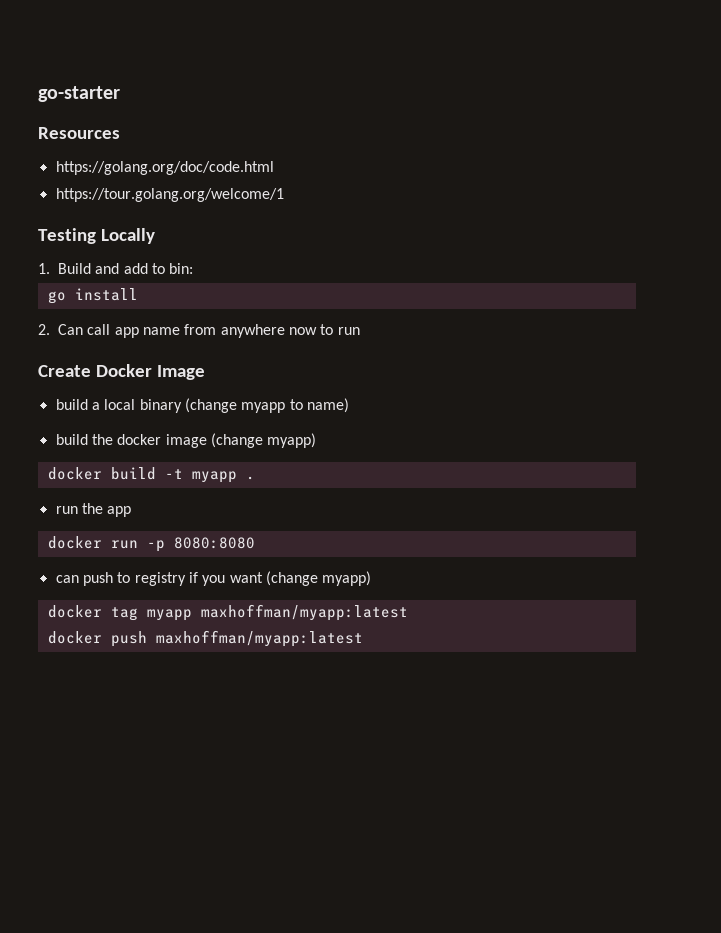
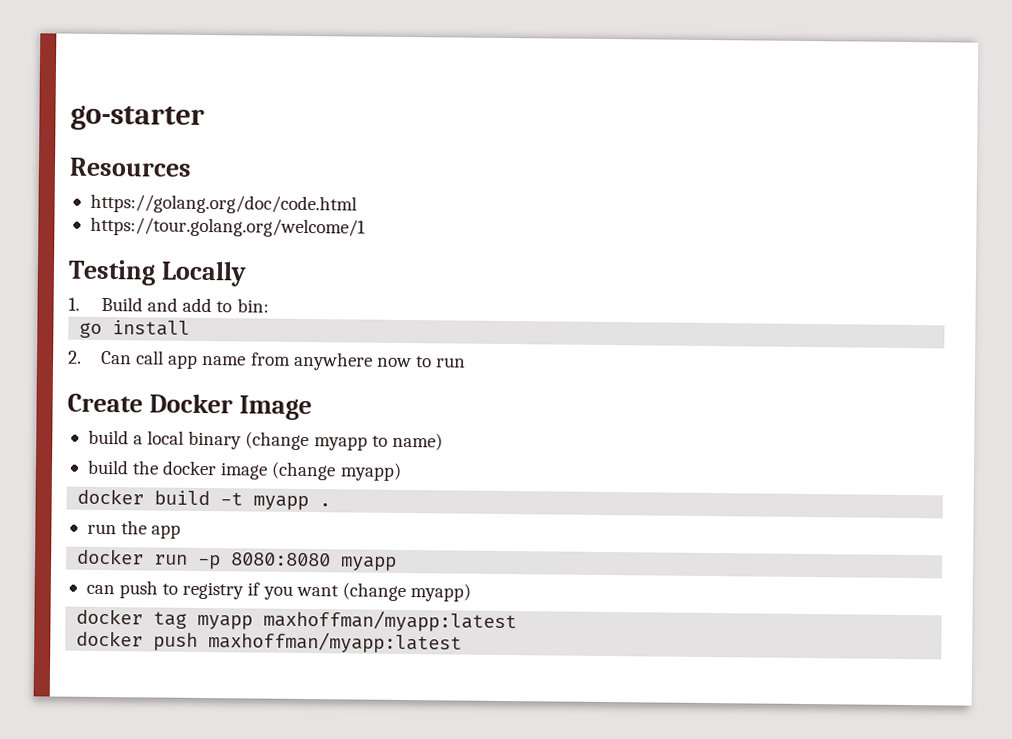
(255, 543) none -> [340,556,398,571] myapp

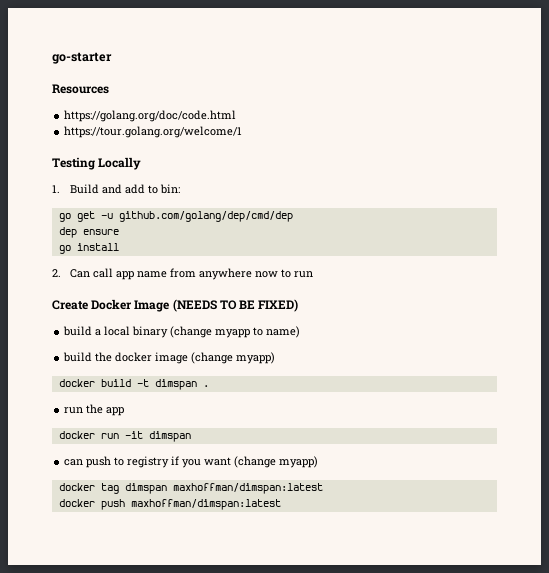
(269, 305) none -> [58,211,293,222] [58,227,119,238] // go get -u github.com/golang/dep/cmd/dep // dep ensure
(312, 408) none -> [172,299,299,312] (NEEDS TO BE FIXED)
[253,495,310,511] myapp -> [154,379,197,390] dimspan
[198,552,398,571] -p 8080:8080 myapp -> [124,431,191,442] -it dimspan
[197,609,518,633] myapp maxhoffman/myapp:latest -> [124,483,323,494] dimspan maxhoffman/dimspan:latest
[208,631,463,654] maxhoffman/myapp:latest -> [130,499,281,510] maxhoffman/dimspan:latest

